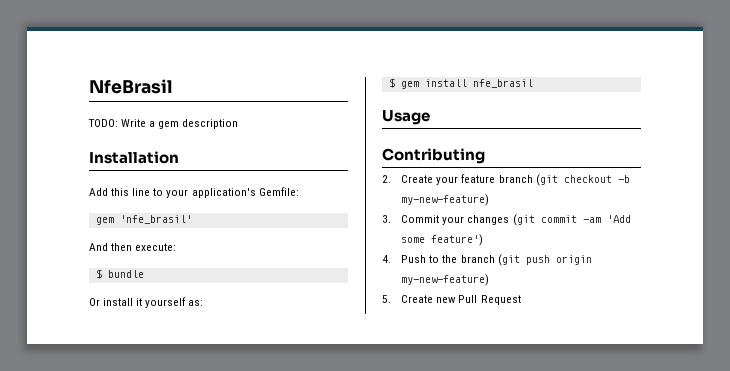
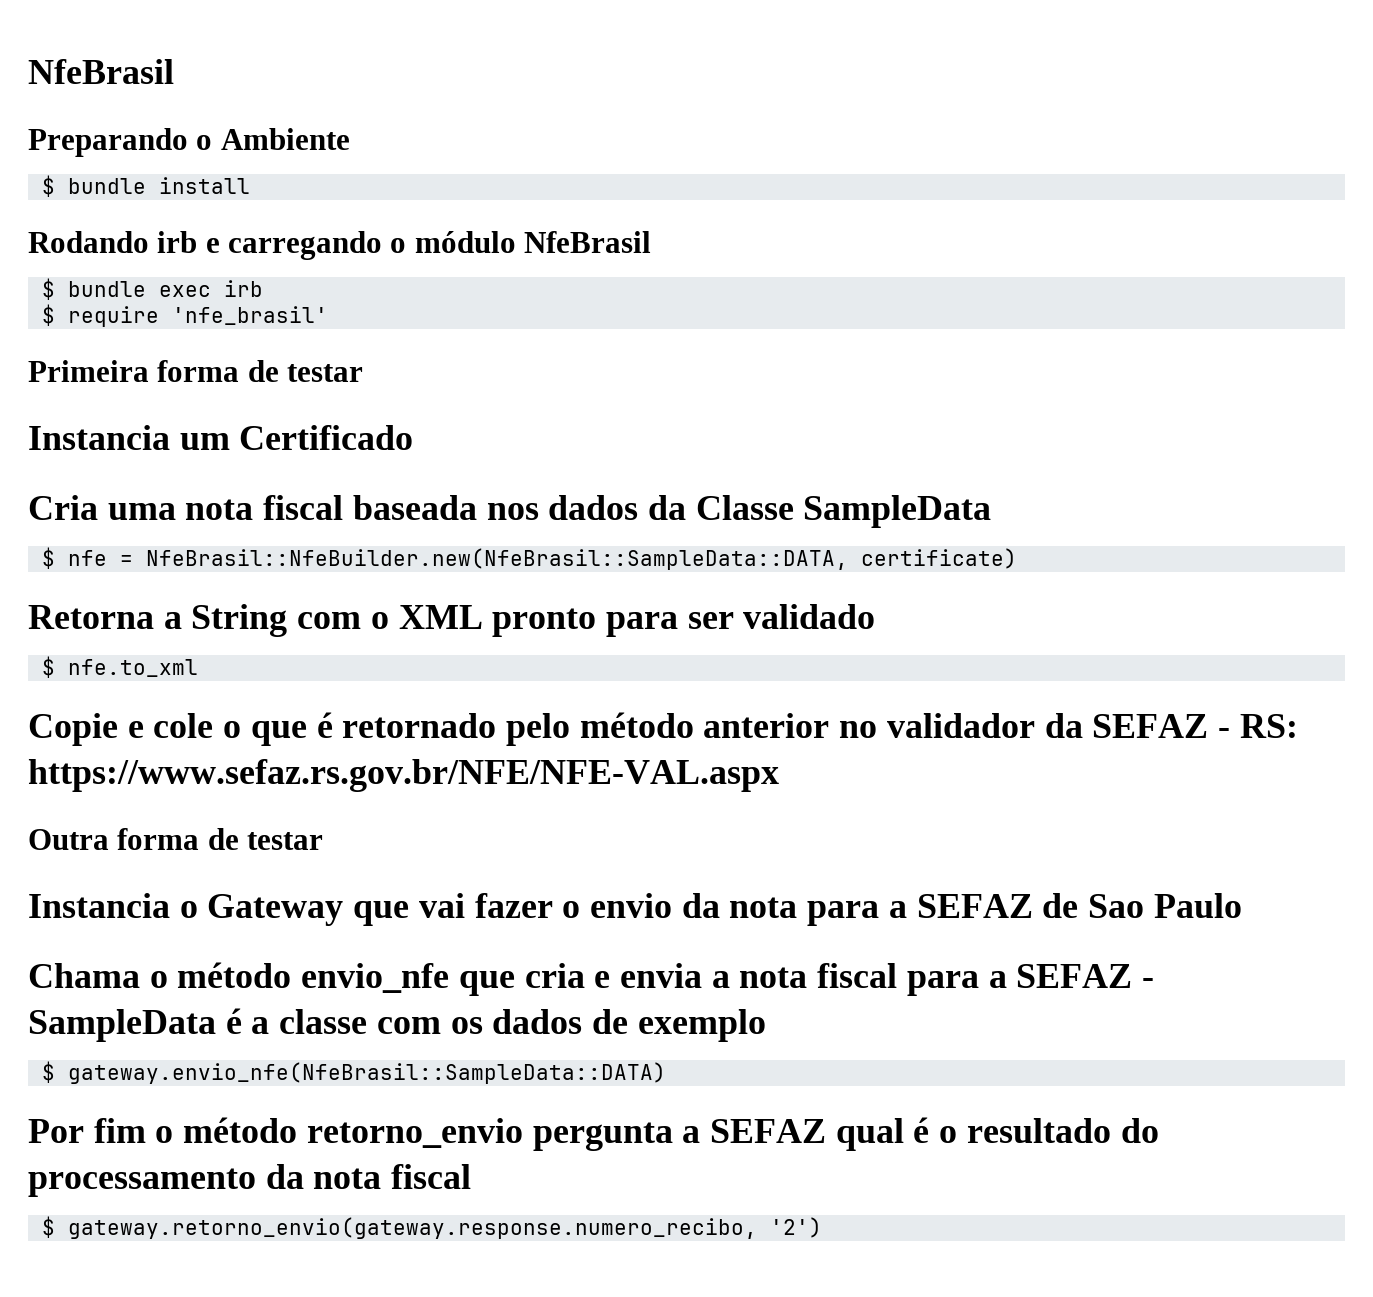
[89,79,173,94] [88,119,239,129] [89,151,179,164] [89,187,299,198] [95,215,192,225] [89,243,177,251] [95,269,144,279] [89,297,204,308] [388,78,533,89] [382,110,430,125] [382,148,485,164] [382,174,630,186] [401,194,490,206] [382,214,631,226] [401,234,484,246] [382,254,592,266] [401,274,490,286] [382,295,521,305] NfeBrasil // TODO: Write a gem description // Installation // Add this line to your application's Gemfile: // gem 'nfe_brasil' // And then execute: // $ bundle // Or install it yourself as: // $ gem install nfe_brasil // Usage // Contributing // 2. Create your feature branch (git checkout -b my-new-feature) // 3. Commit your changes (git commit -am 'Add some feature') // 4. Push to the branch (git push origin my-new-feature) // 5. Create new Pull Request -> [28,59,174,84] [28,128,350,157] [41,175,250,197] [28,231,652,260] [41,278,263,300] [41,304,328,327] [28,360,364,382] [28,425,414,450] [28,495,992,528] [41,547,1017,570] [28,604,876,637] [41,656,198,678] [28,712,1298,746] [28,759,779,792] [28,828,324,850] [28,893,1242,926] [28,962,1155,996] [28,1008,766,1042] [41,1061,666,1084] [28,1117,1159,1151] [28,1164,472,1197] [41,1216,822,1239] NfeBrasil // Preparando o Ambiente // $ bundle install // Rodando irb e carregando o módulo NfeBrasil // $ bundle exec irb // $ require 'nfe_brasil' // Primeira forma de testar // Instancia um Certificado // Cria uma nota fiscal baseada nos dados da Classe SampleData // $ nfe = NfeBrasil::NfeBuilder.new(NfeBrasil::SampleData::DATA, certificate) // Retorna a String com o XML pronto para ser validado // $ nfe.to_xml // Copie e cole o que é retornado pelo método anterior no validador da SEFAZ - RS: https://www.sefaz.rs.gov.br/NFE/NFE-VAL.aspx // Outra forma de testar // Instancia o Gateway que vai fazer o envio da nota para a SEFAZ de Sao Paulo // Chama o método envio_nfe que cria e envia a nota fiscal para a SEFAZ - SampleData é a classe com os dados de exemplo // $ gateway.envio_nfe(NfeBrasil::SampleData::DATA) // Por fim o método retorno_envio pergunta a SEFAZ qual é o resultado do processamento da nota fiscal // $ gateway.retorno_envio(gateway.response.numero_recibo, '2')

